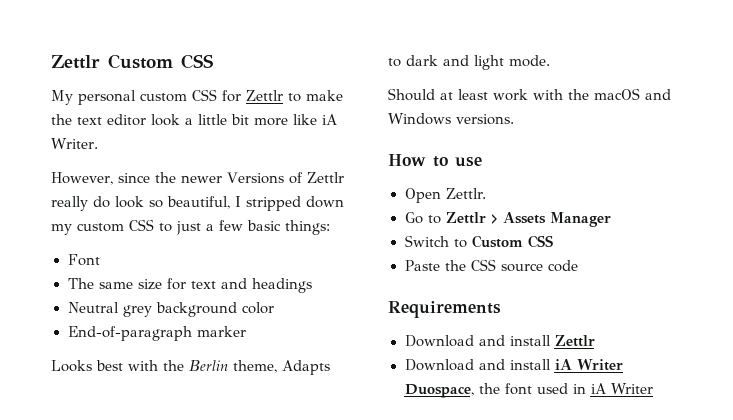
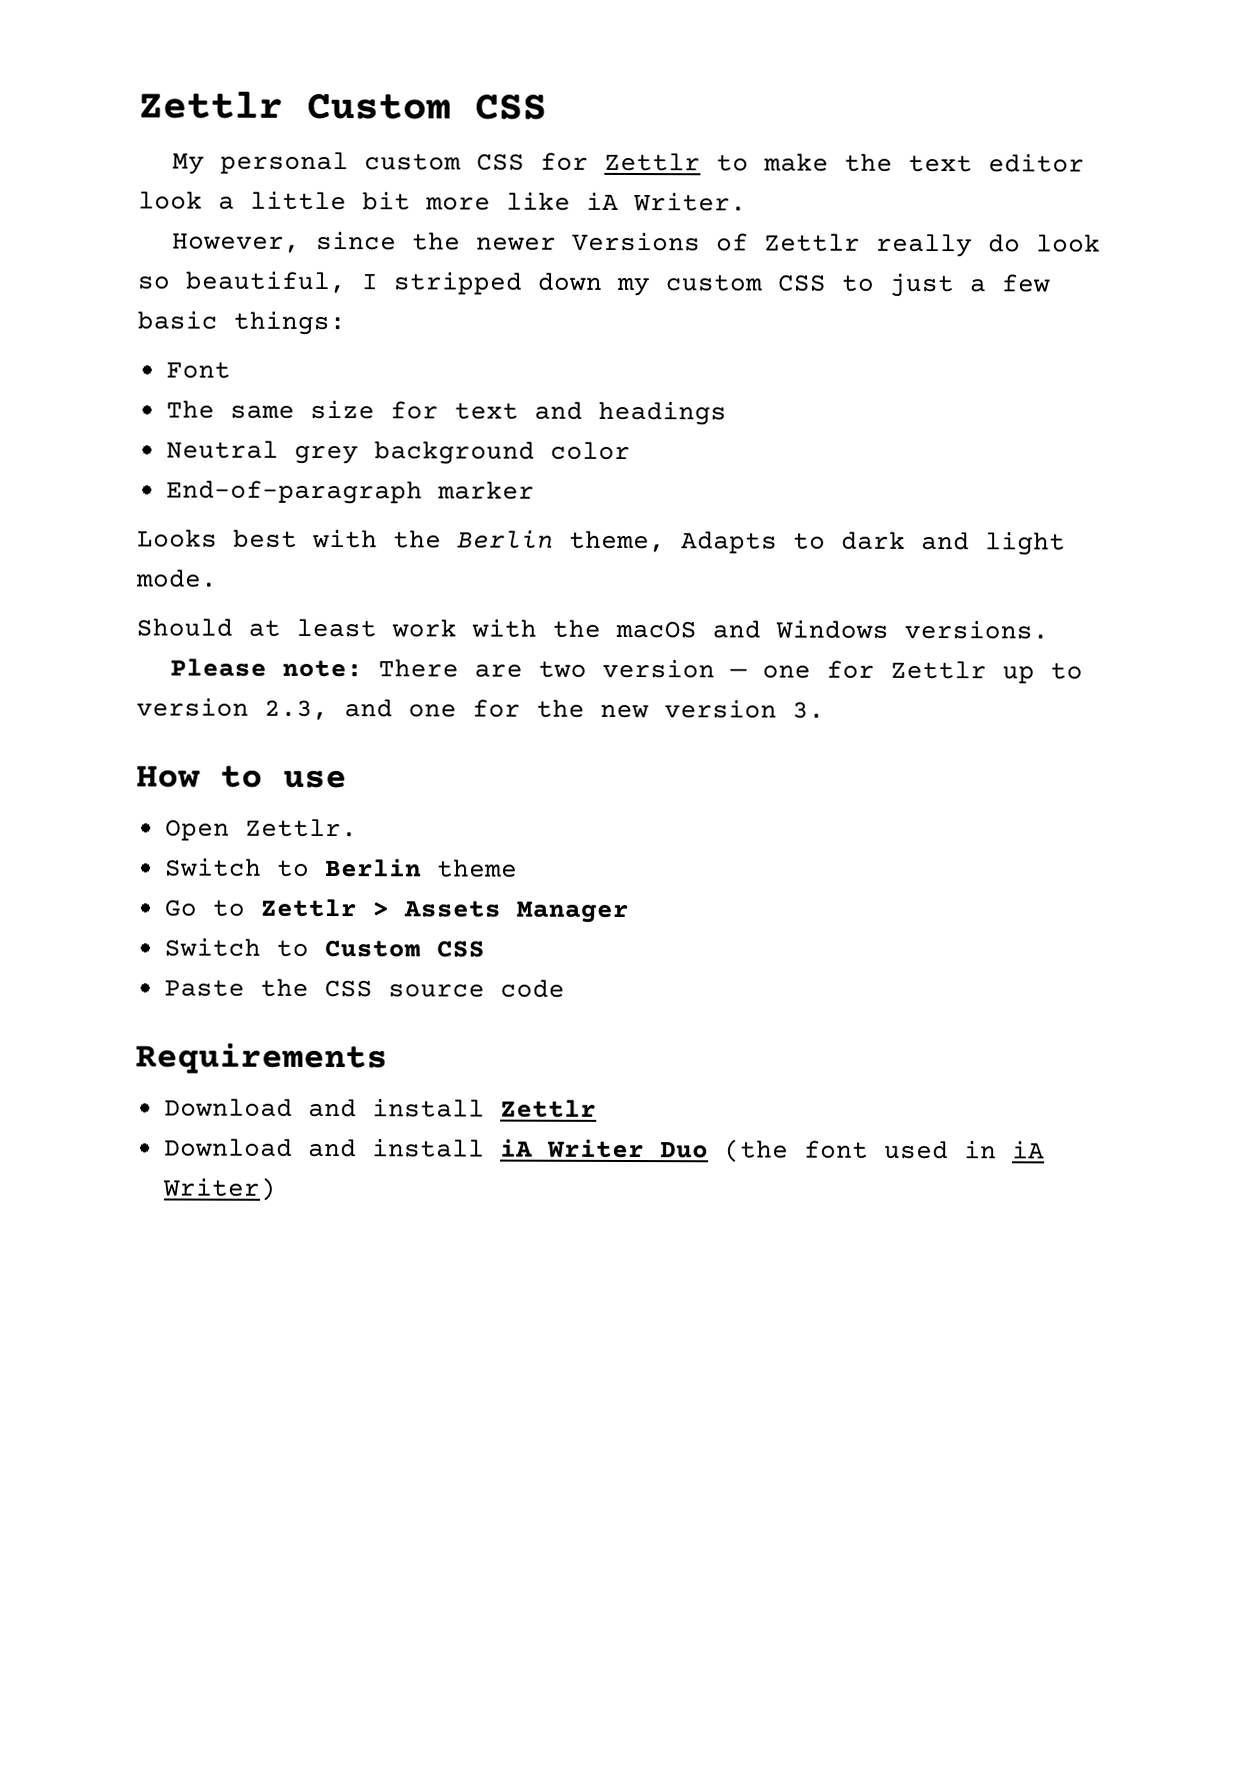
(514, 119) none -> [169,658,1083,684] [136,697,825,721] // Please note: There are two version — one for Zettlr up to version 2.3, and one for the new version 3.
(487, 193) none -> [164,857,518,878] // Switch to Berlin theme
[404,383,500,398] Duospace, the -> [659,1139,789,1163] Duo (the
[610,383,654,394] Writer -> [161,1177,277,1201] Writer)

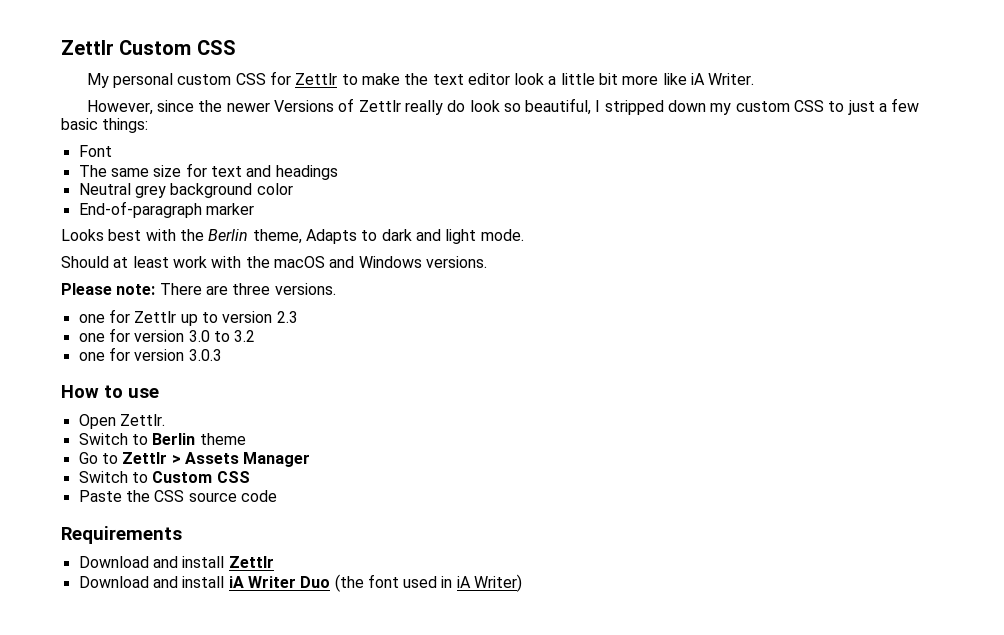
[537,658,747,679] two version — -> [232,283,336,295] three versions. //
[264,699,825,721] 2.3, and one for the new version 3. -> [276,311,298,323] [78,328,256,342] [78,347,222,361] 2.3 // one for version 3.0 to 3.2 // one for version 3.0.3

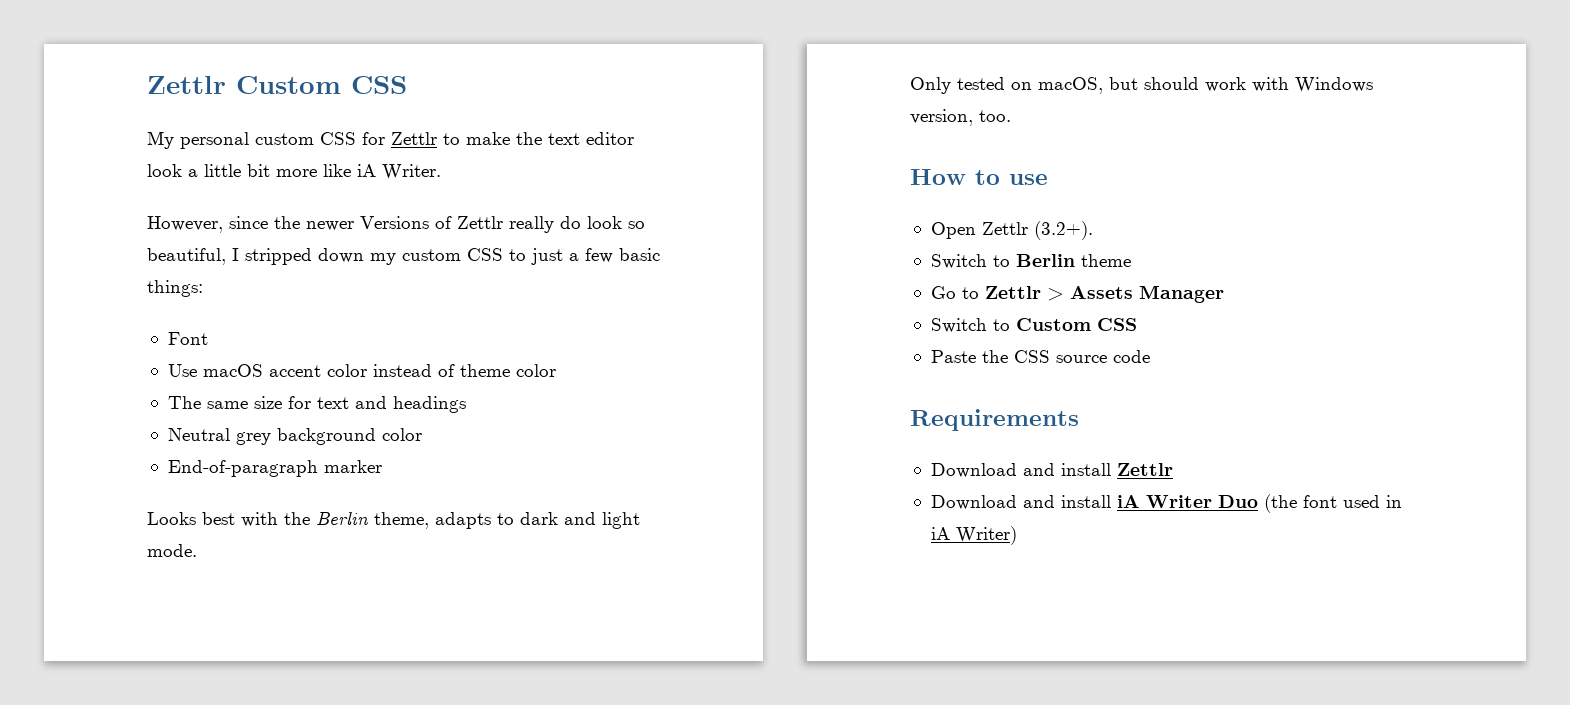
(112, 151) none -> [167,364,556,377] // Use macOS accent color instead of theme color
[305,229,357,244] Adapts -> [435,512,491,529] adapts
[61,256,487,268] [61,283,336,295] [78,309,298,326] [78,328,256,342] [78,347,222,361] Should at least work with the macOS and Windows versions. // Please note: There are three versions. // one for Zettlr up to version 2.3 // one for version 3.0 to 3.2 // one for version 3.0.3 -> [910,77,1373,94] [910,109,1011,126] Only tested on macOS, but should work with Windows version, too.
[119,414,165,426] Zettlr. -> [981,221,1093,240] Zettlr (3.2+).

